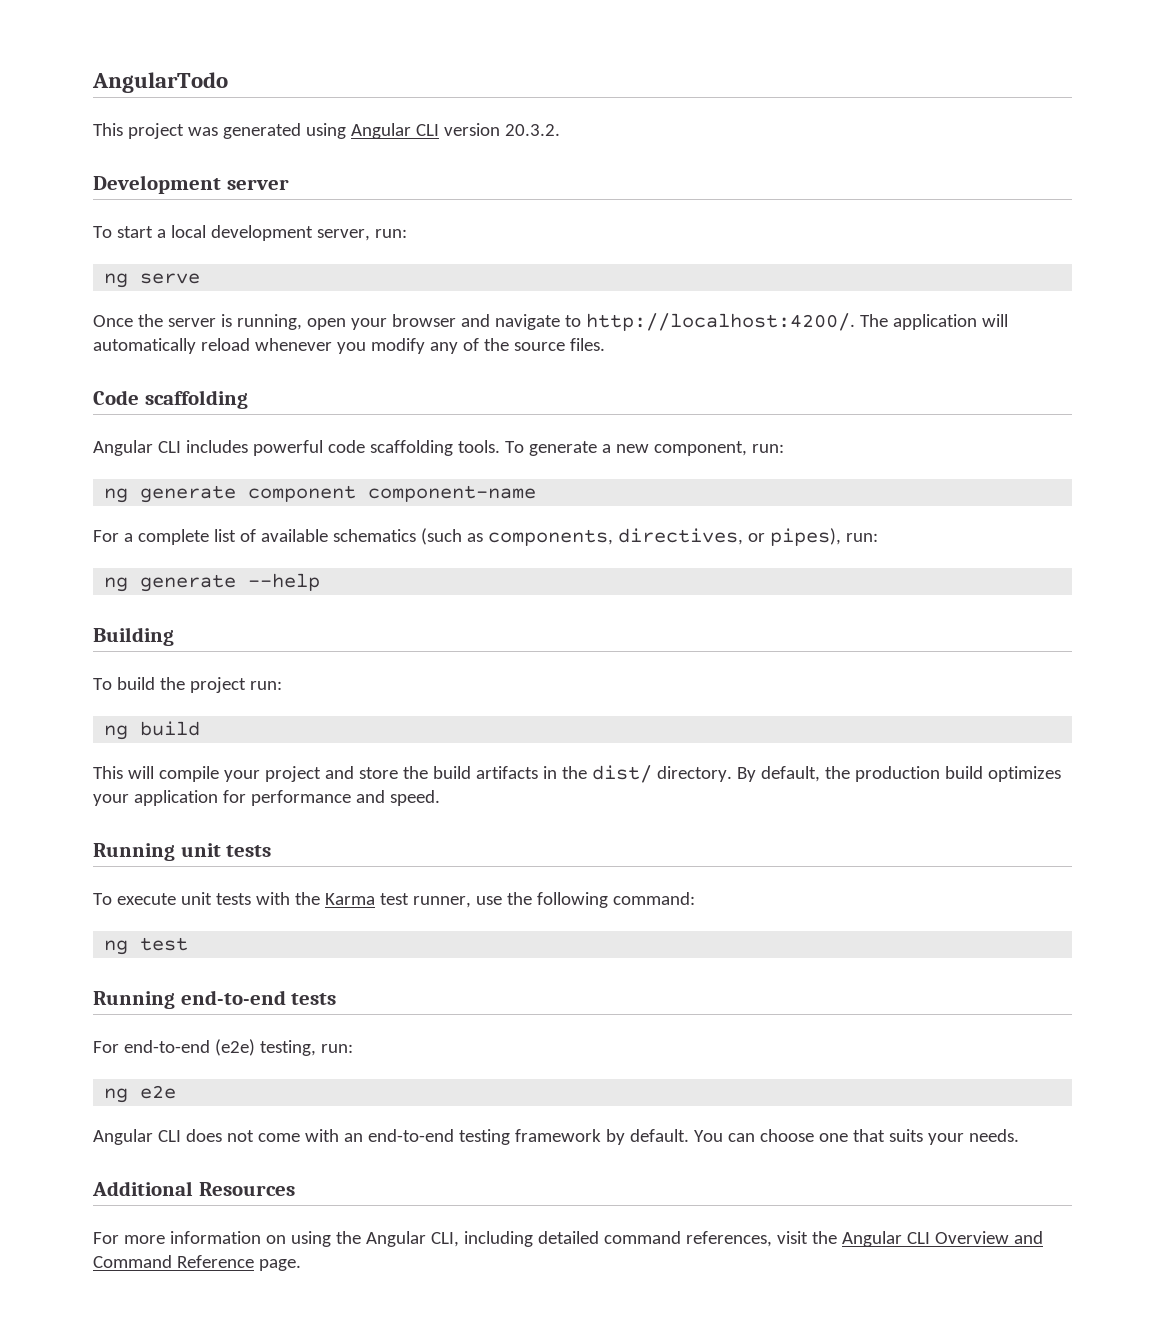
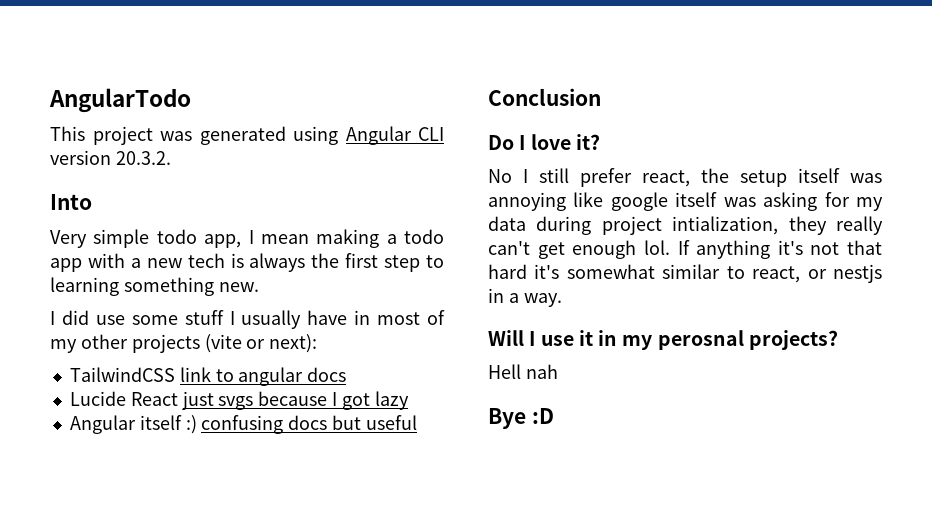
[93,175,289,194] [93,225,407,241] [104,273,201,288] [93,313,1008,331] [93,338,605,354] [93,390,248,409] [93,440,784,456] [104,485,537,503] [93,528,878,546] [104,573,321,592] [93,627,174,646] [93,677,282,693] [104,721,201,740] [93,765,1061,783] [93,790,440,806] [93,843,272,861] [93,892,695,908] [104,937,189,955] [93,990,337,1009] [93,1039,353,1056] [104,1085,177,1103] [93,1129,1019,1145] [92,1181,295,1196] [93,1231,1043,1247] [93,1255,301,1271] Development server // To start a local development server, run: // ng serve // Once the server is running, open your browser and navigate to http://localhost:4200/. The application will automatically reload whenever you modify any of the source files. // Code scaffolding // Angular CLI includes powerful code scaffolding tools. To generate a new component, run: // ng generate component component-name // For a complete list of available schematics (such as components, directives, or pipes), run: // ng generate --help // Building // To build the project run: // ng build // This will compile your project and store the build artifacts in the dist/ directory. By default, the production build optimizes your application for performance and speed. // Running unit tests // To execute unit tests with the Karma test runner, use the following command: // ng test // Running end-to-end tests // For end-to-end (e2e) testing, run: // ng e2e // Angular CLI does not come with an end-to-end testing framework by default. You can choose one that suits your needs. // Additional Resources // For more information on using the Angular CLI, including detailed command references, visit the Angular CLI Overview and Command Reference page. -> [50,194,92,210] [50,229,444,248] [50,253,444,272] [50,277,259,296] [50,310,445,329] [50,334,318,353] [69,367,347,386] [69,391,409,410] [69,415,417,434] [488,88,601,106] [488,134,600,150] [488,168,882,187] [488,192,884,211] [488,216,883,235] [488,240,882,259] [488,264,883,283] [488,288,562,307] [488,330,838,350] [488,364,558,379] [488,408,554,429] Into // Very simple todo app, I mean making a todo app with a new tech is always the first step to learning something new. // I did use some stuff I usually have in most of my other projects (vite or next): // TailwindCSS link to angular docs // Lucide React just svgs because I got lazy // Angular itself :) confusing docs but useful // Conclusion // Do I love it? // No I still prefer react, the setup itself was annoying like google itself was asking for my data during project intialization, they really can't get enough lol. If anything it's not that hard it's somewhat similar to react, or nestjs in a way. // Will I use it in my perosnal projects? // Hell nah // Bye :D

